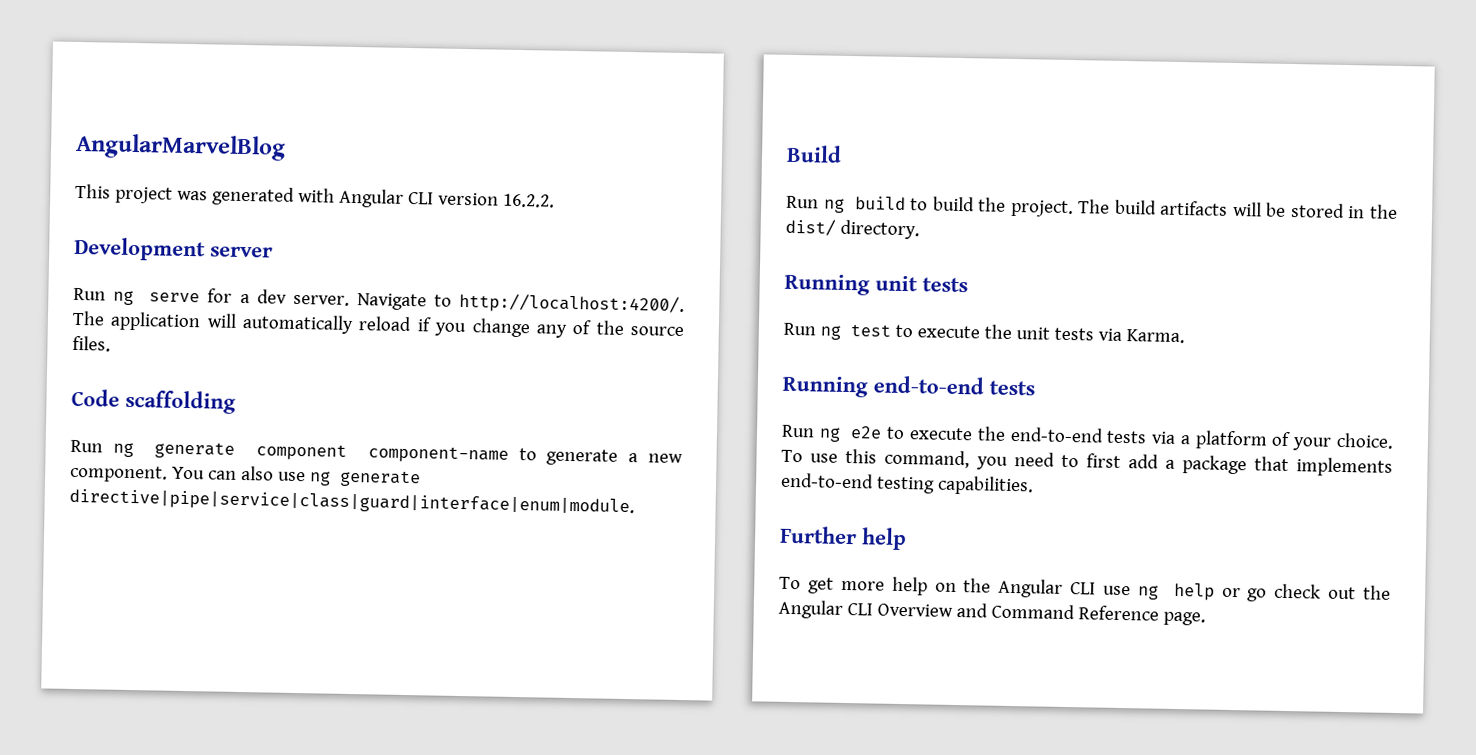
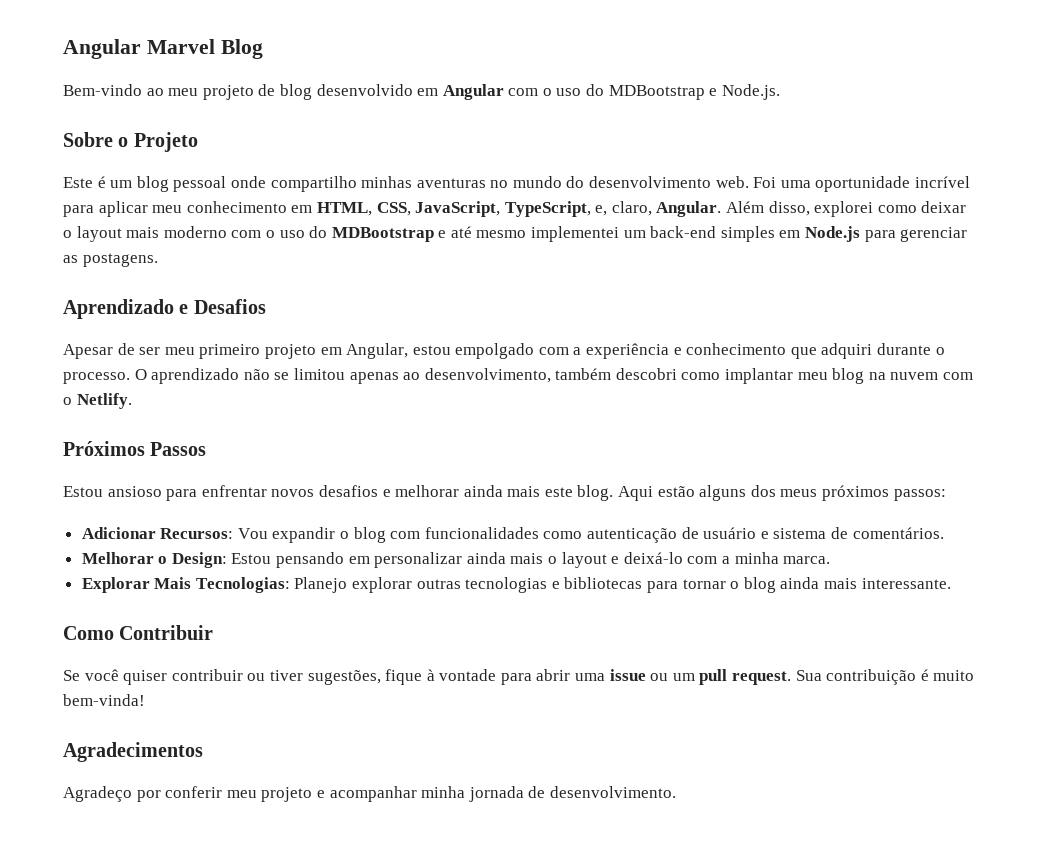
[75,132,286,161] [75,183,555,208] [74,236,273,262] [73,287,685,316] [72,310,684,338] [72,335,111,352] [71,388,236,414] [70,439,683,466] [70,464,421,488] [69,488,635,517] [786,144,842,163] [786,195,1398,219] [785,218,920,240] [784,273,968,296] [783,322,1185,344] [782,375,1035,398] [781,424,1394,451] [781,448,1393,477] [781,472,1034,496] [780,525,907,551] [779,576,1391,602] [778,599,1206,626] AngularMarvelBlog // This project was generated with Angular CLI version 16.2.2. // Development server // Run ng serve for a dev server. Navigate to http://localhost:4200/. The application will automatically reload if you change any of the source files. // Code scaffolding // Run ng generate component component-name to generate a new component. You can also use ng generate directive|pipe|service|class|guard|interface|enum|module. // Build // Run ng build to build the project. The build artifacts will be stored in the dist/ directory. // Running unit tests // Run ng test to execute the unit tests via Karma. // Running end-to-end tests // Run ng e2e to execute the end-to-end tests via a platform of your choice. To use this command, you need to first add a package that implements end-to-end testing capabilities. // Further help // To get more help on the Angular CLI use ng help or go check out the Angular CLI Overview and Command Reference page. -> [63,39,263,59] [63,84,780,100] [63,132,198,152] [63,176,971,192] [63,201,967,217] [63,226,968,242] [63,253,158,267] [63,299,266,319] [63,343,945,359] [63,368,974,384] [63,393,132,409] [63,441,207,456] [63,485,946,501] [81,527,944,543] [81,552,831,568] [81,577,951,593] [63,625,214,640] [63,669,975,685] [63,694,145,706] [63,742,203,762] [63,786,676,802] Angular Marvel Blog // Bem-vindo ao meu projeto de blog desenvolvido em Angular com o uso do MDBootstrap e Node.js. // Sobre o Projeto // Este é um blog pessoal onde compartilho minhas aventuras no mundo do desenvolvimento web. Foi uma oportunidade incrível para aplicar meu conhecimento em HTML, CSS, JavaScript, TypeScript, e, claro, Angular. Além disso, explorei como deixar o layout mais moderno com o uso do MDBootstrap e até mesmo implementei um back-end simples em Node.js para gerenciar as postagens. // Aprendizado e Desafios // Apesar de ser meu primeiro projeto em Angular, estou empolgado com a experiência e conhecimento que adquiri durante o processo. O aprendizado não se limitou apenas ao desenvolvimento, também descobri como implantar meu blog na nuvem com o Netlify. // Próximos Passos // Estou ansioso para enfrentar novos desafios e melhorar ainda mais este blog. Aqui estão alguns dos meus próximos passos: // Adicionar Recursos: Vou expandir o blog com funcionalidades como autenticação de usuário e sistema de comentários. // Melhorar o Design: Estou pensando em personalizar ainda mais o layout e deixá-lo com a minha marca. // Explorar Mais Tecnologias: Planejo explorar outras tecnologias e bibliotecas para tornar o blog ainda mais interessante. // Como Contribuir // Se você quiser contribuir ou tiver sugestões, fique à vontade para abrir uma issue ou um pull request. Sua contribuição é muito bem-vinda! // Agradecimentos // Agradeço por conferir meu projeto e acompanhar minha jornada de desenvolvimento.

